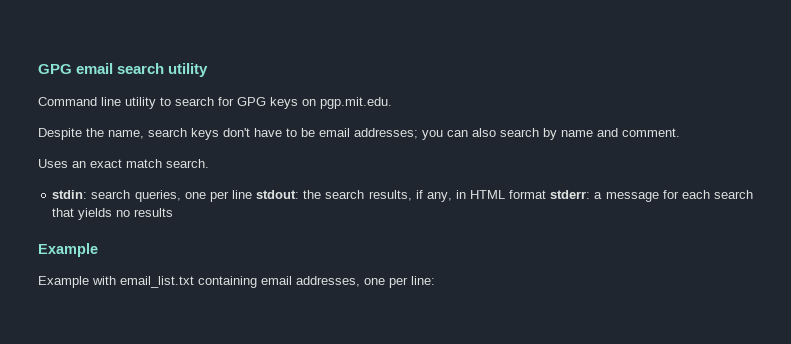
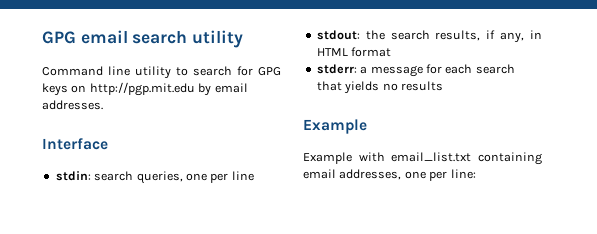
[320,97,392,109] [38,128,680,140] [38,159,209,168] pgp.mit.edu. // Despite the name, search keys don't have to be email addresses; you can also search by name and comment. // Uses an exact match search. -> [89,82,248,96] [42,100,103,110] [42,138,108,150] http://pgp.mit.edu by email addresses. // Interface
(252, 194) none -> (254, 176) //
(547, 194) none -> (392, 52) //

